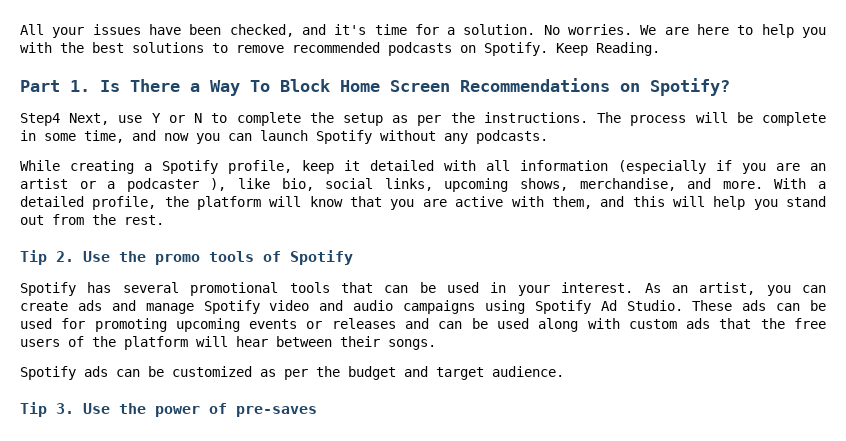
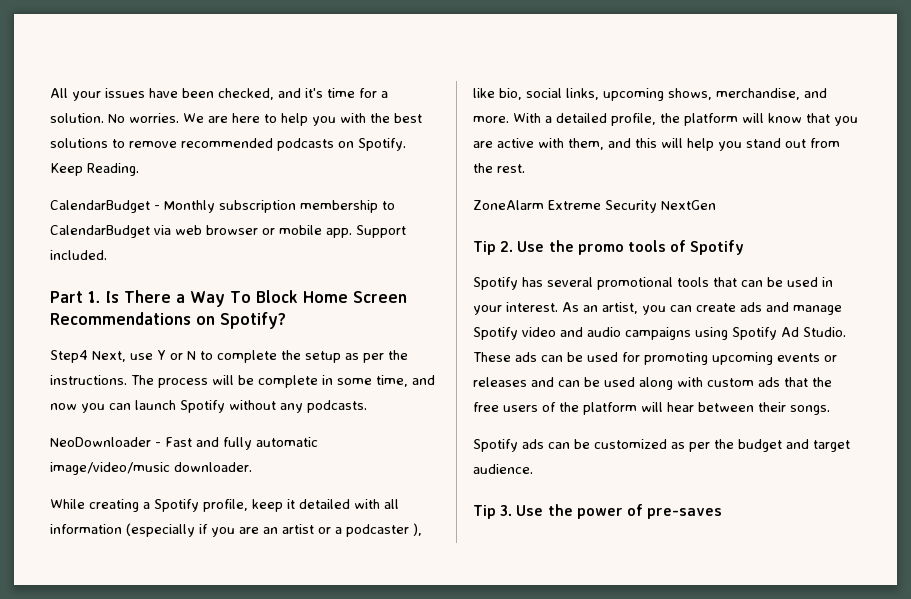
(660, 49) none -> [50,200,395,213] [50,225,406,238] [50,250,107,260] // CalendarBudget - Monthly subscription membership to CalendarBudget via web browser or mobile app. Support included.
(548, 137) none -> [50,437,318,450] [50,462,252,475] // NeoDownloader - Fast and fully automatic image/video/music downloader.
(164, 220) none -> [473,200,716,213] // ZoneAlarm Extreme Security NextGen

